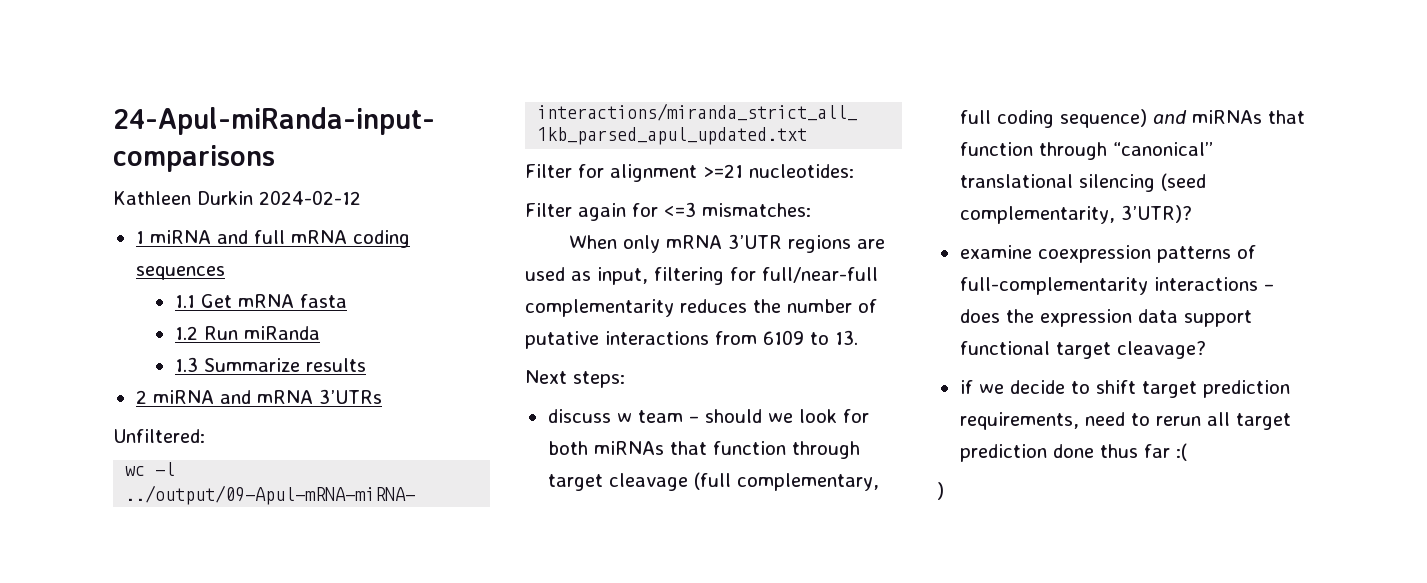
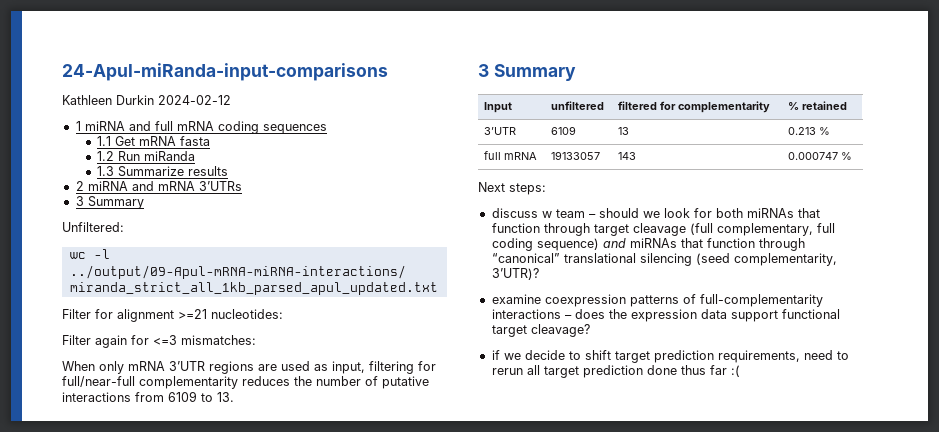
(382, 396) none -> [75,196,144,209] // 3 Summary
(858, 337) none -> [478,64,576,81] [483,102,512,113] [550,101,604,110] [617,101,770,113] [787,101,847,110] [483,127,516,135] [550,126,576,135] [617,127,629,135] [787,127,830,135] [483,151,537,160] [550,151,600,160] [617,152,636,160] [787,152,852,160] // 3 Summary // Input | unfiltered | filtered for complementarity | % retained // 3’UTR | 6109 | 13 | 0.213 % // full mRNA | 19133057 | 143 | 0.000747 %
[937,482,944,500] // ) -> (740, 371) none

